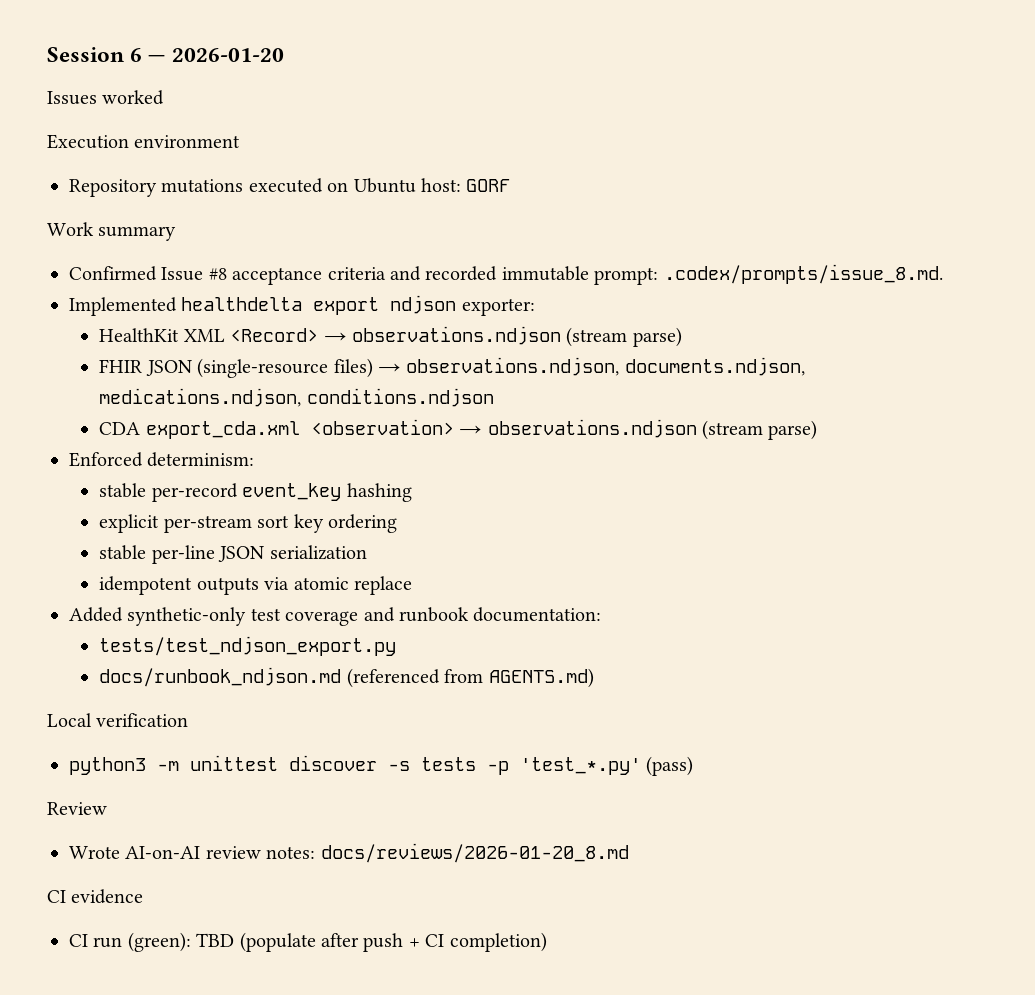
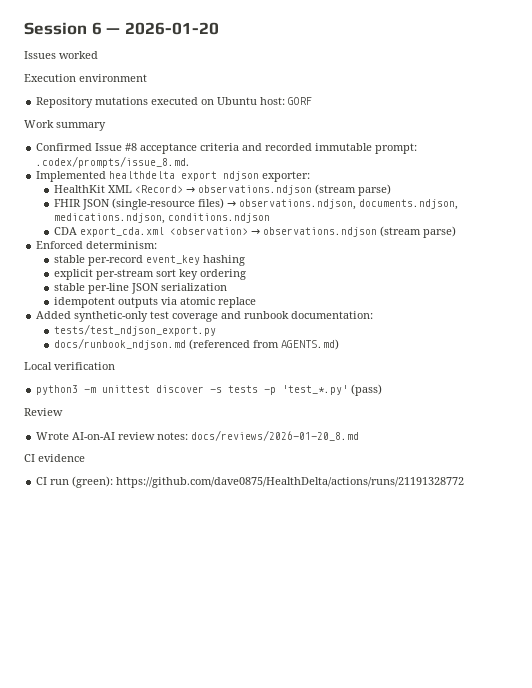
[196,932,547,952] TBD (populate after push + CI completion) -> [116,477,465,488] https://github.com/dave0875/HealthDelta/actions/runs/21191328772

